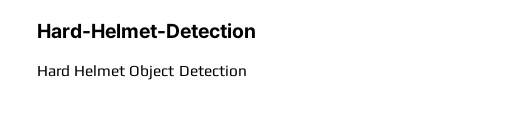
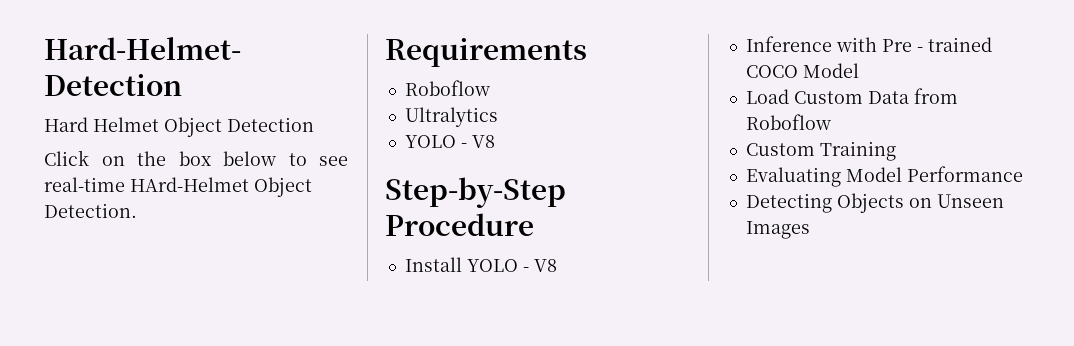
(247, 71) none -> [44,150,348,166] [44,177,312,197] [44,203,137,218] [385,38,587,67] [404,80,490,96] [404,107,498,127] [404,135,495,148] [385,177,566,208] [385,213,534,236] [404,257,557,272] [745,36,992,52] [745,63,859,78] [745,88,958,104] [745,114,831,130] [745,141,896,161] [745,166,1023,187] [745,193,1004,213] [745,221,810,239] // Click on the box below to see real-time HArd-Helmet Object Detection. // Requirements // Roboflow // Ultralytics // YOLO - V8 // Step-by-Step Procedure // Install YOLO - V8 // Inference with Pre - trained COCO Model // Load Custom Data from Roboflow // Custom Training // Evaluating Model Performance // Detecting Objects on Unseen Images

